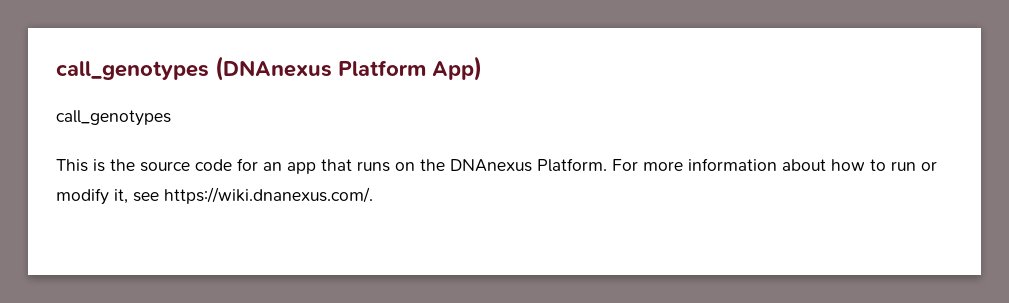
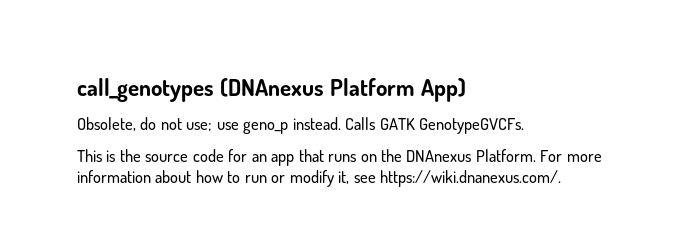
[56,110,171,126] call_genotypes -> [77,117,525,134] Obsolete, do not use; use geno_p instead. Calls GATK GenotypeGVCFs.

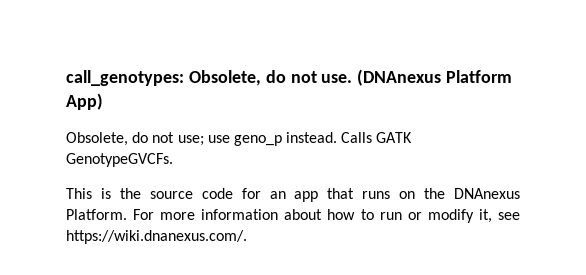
[77,78,214,102] call_genotypes -> [66,70,353,86] call_genotypes: Obsolete, do not use.

